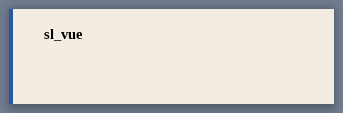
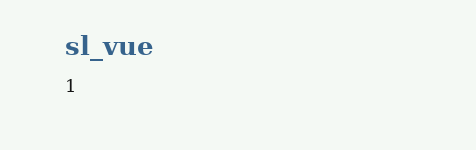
(83, 35) none -> [65,79,76,92] // 1

